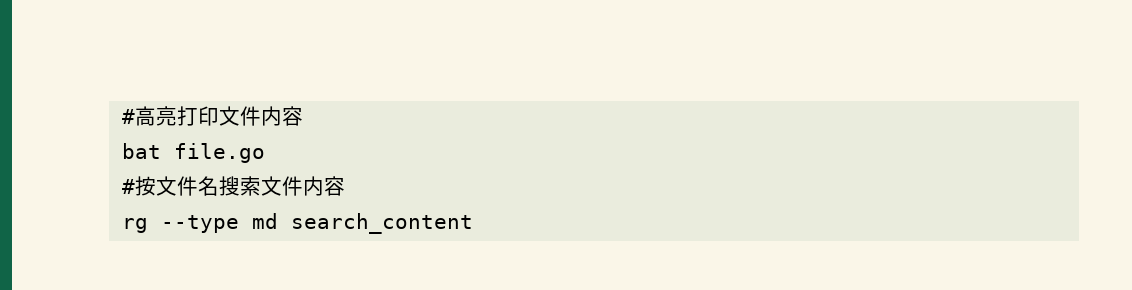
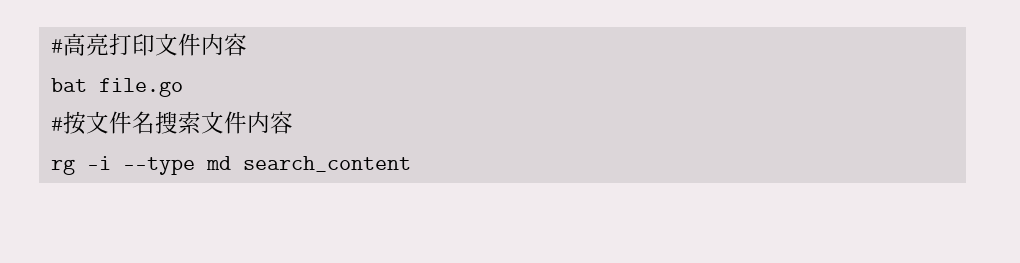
(148, 225) none -> [87,156,111,170] -i

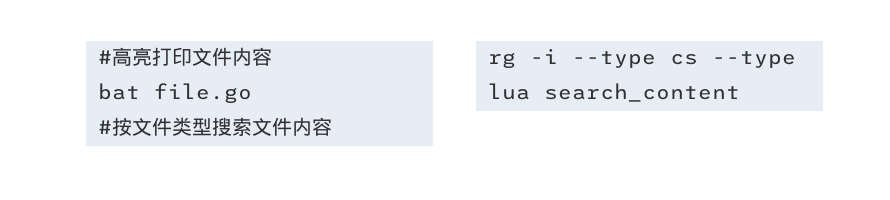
[132,111,155,134] 名 -> [172,117,212,136] 类型
[206,156,231,170] md -> [670,51,796,68] [488,83,530,100] cs --type lua

